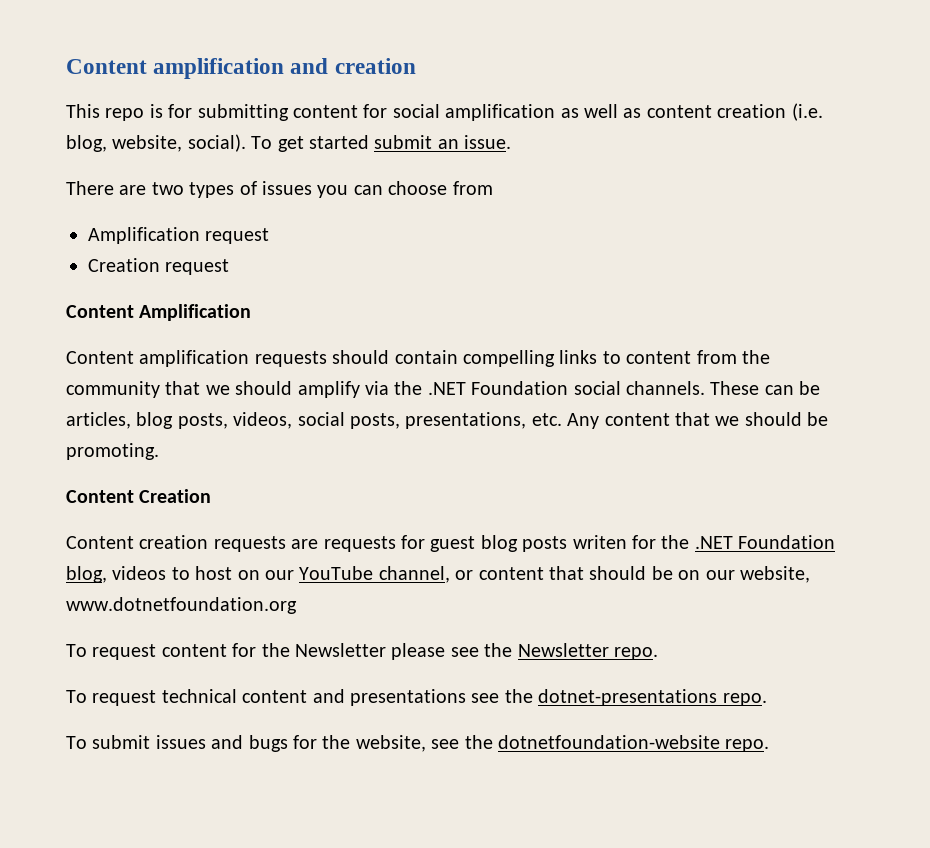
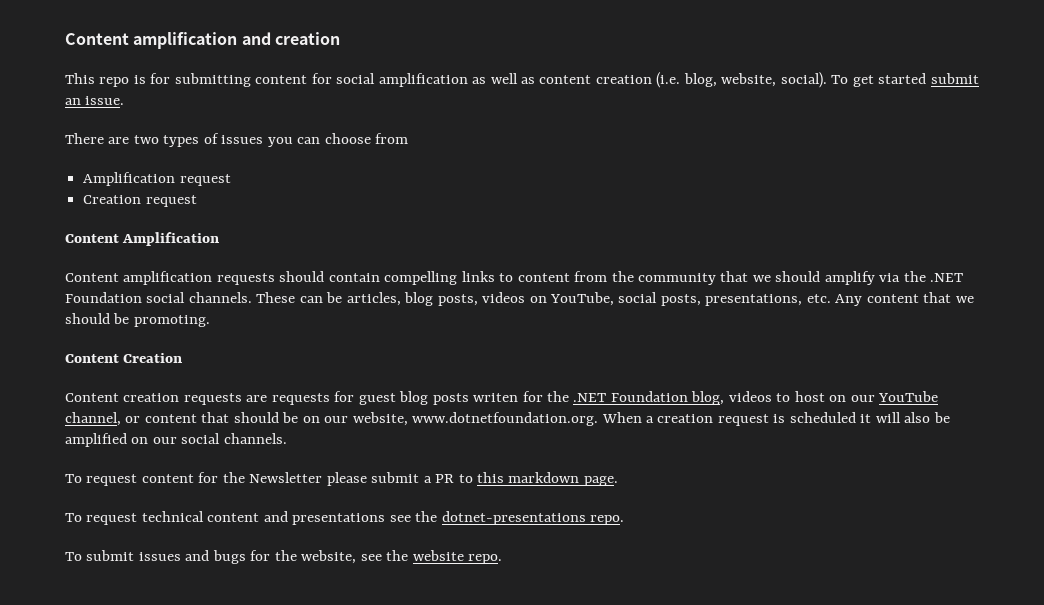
[233,412,293,429] videos, -> [482,292,615,306] videos on YouTube,
[66,597,297,614] www.dotnetfoundation.org -> [412,412,950,426] [65,433,287,447] www.dotnetfoundation.org. When a creation request is scheduled it will also be amplified on our social channels.
[450,643,658,660] see the Newsletter repo. -> [371,472,618,486] submit a PR to this markdown page.
[497,735,720,749] dotnetfoundation-website -> [412,550,464,561] website

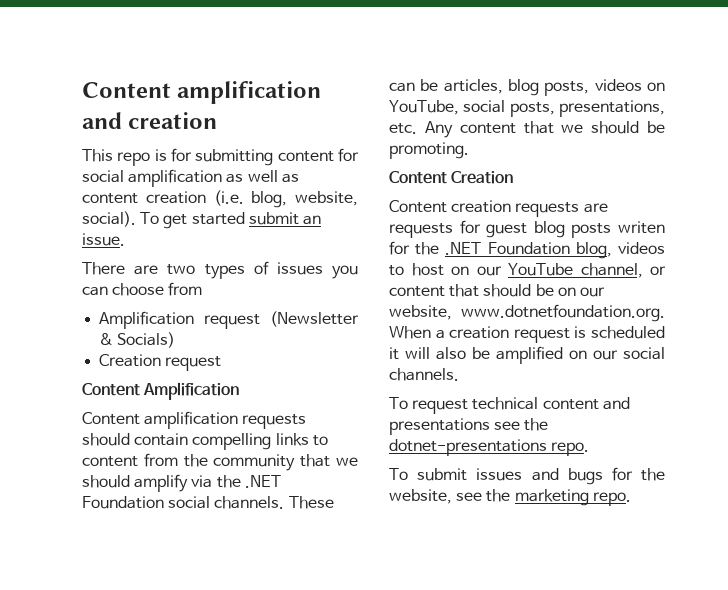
(231, 180) none -> [270,311,359,327] [99,332,176,348] (Newsletter & Socials)
[65,472,618,486] // To request content for the Newsletter please submit a PR to this markdown page. -> (459, 374) none
[412,550,464,561] website -> [514,489,589,506] marketing

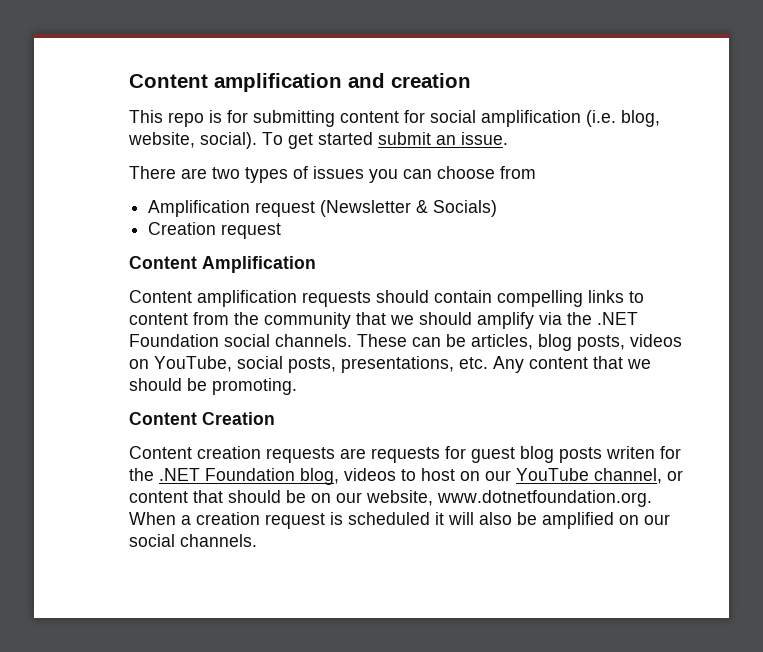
[226,170,299,183] [82,191,206,204] as well as content creation -> (581, 118) none
[389,397,630,414] [389,418,549,435] [389,439,590,456] [389,467,665,485] [389,489,631,506] // To request technical content and presentations see the dotnet-presentations repo. // To submit issues and bugs for the website, see the marketing repo. -> (257, 540) none

